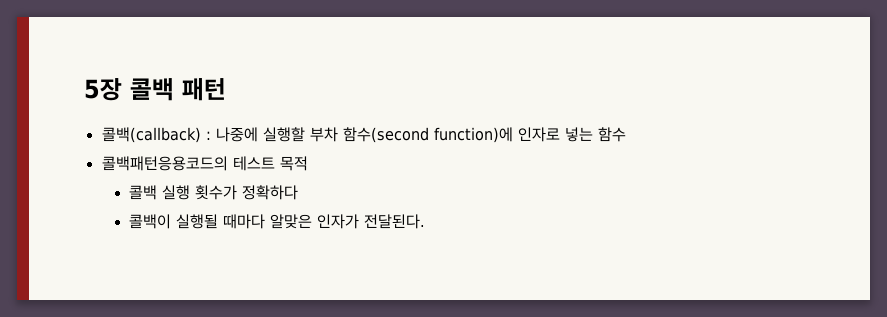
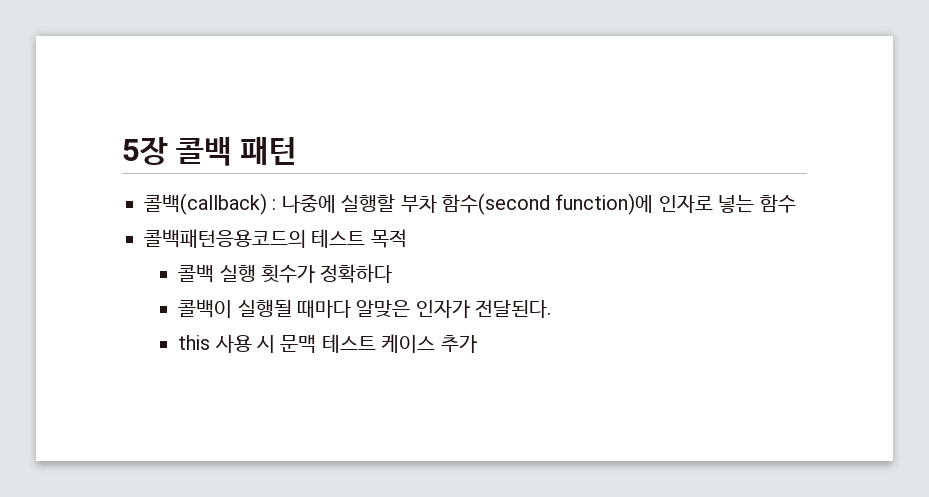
(426, 221) none -> [178,334,477,353] // this 사용 시 문맥 테스트 케이스 추가

